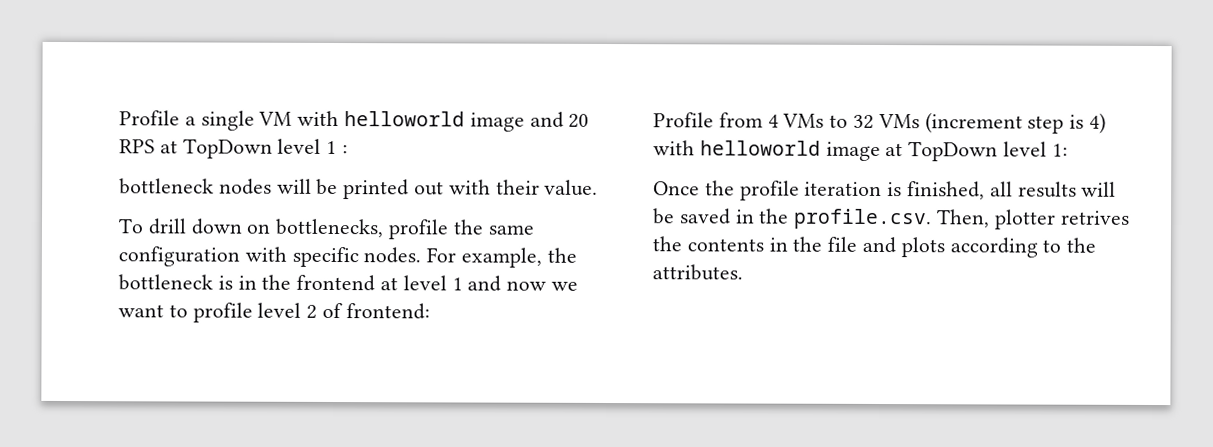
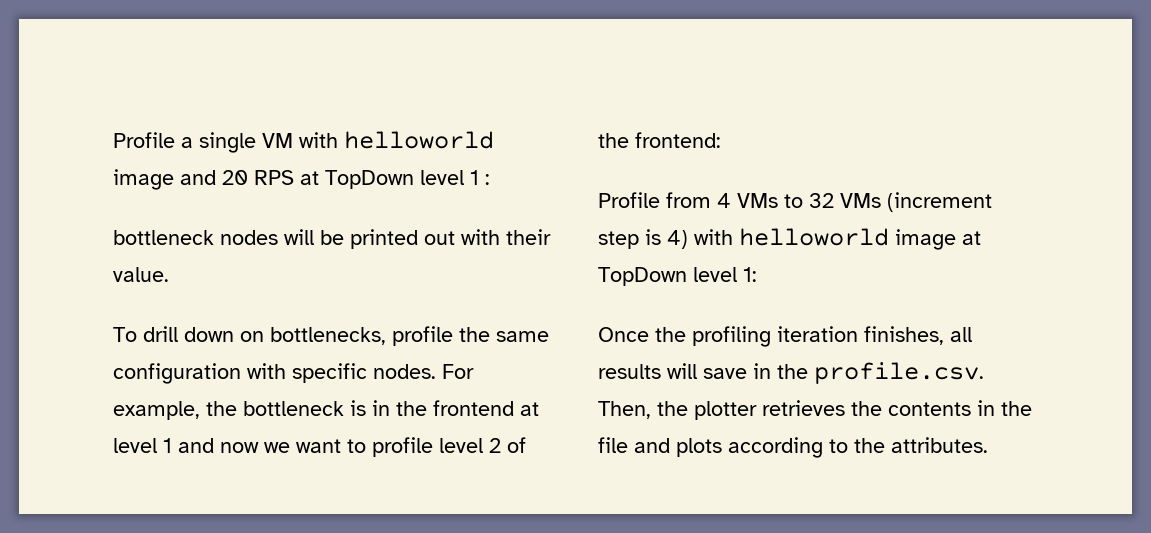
(344, 310) none -> [598,133,629,148] the
[739,180,986,201] profile iteration is finished, -> [692,326,944,347] profiling iteration finishes,
[652,208,731,225] be saved -> [703,368,747,379] save
[993,209,1130,230] plotter retrives -> [657,400,845,420] the plotter retrieves

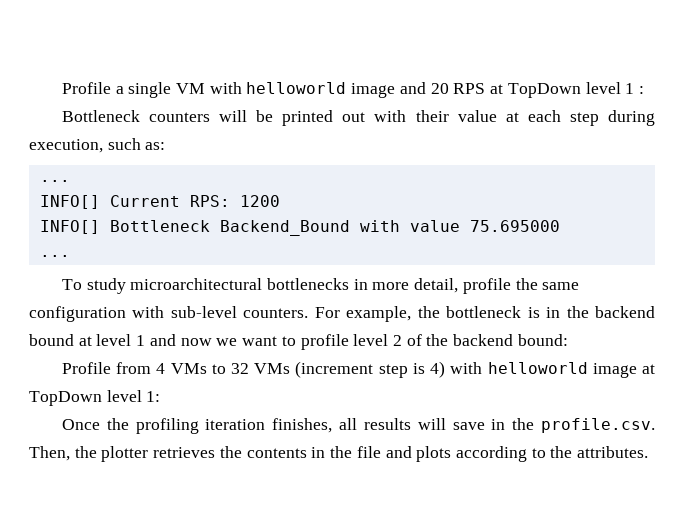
[113,230,278,245] bottleneck nodes -> [61,110,210,122] Bottleneck counters
[113,267,169,282] [113,326,386,345] value. // To drill down on bottlenecks, -> [457,110,655,126] [29,138,166,153] [39,180,70,182] [39,195,280,209] [39,220,560,236] [39,255,70,257] [61,278,459,294] value at each step during execution, such as: // ... // INFO[] Current RPS: 1200 // INFO[] Bottleneck Backend_Bound with value 75.695000 // ... // To study microarchitectural bottlenecks in more detail,
[292,363,436,383] specific nodes. -> [170,306,309,318] sub-level counters.
[433,400,514,416] frontend -> [595,306,655,318] [29,334,74,346] backend bound
[635,132,721,148] frontend: -> [453,334,568,346] backend bound:

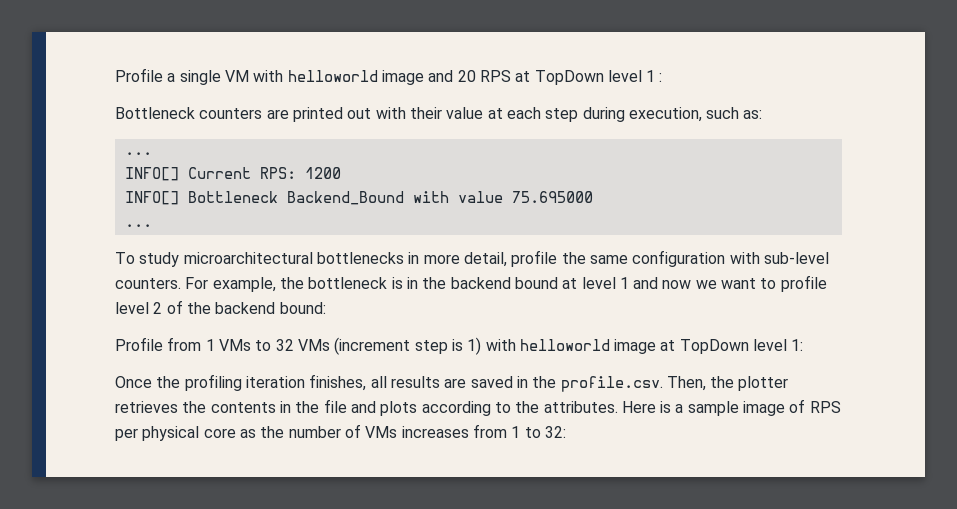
[219,110,274,122] will be -> [266,109,289,119] are
[156,363,166,374] 4 -> [205,339,215,351] 1
[430,361,446,378] 4) -> [467,337,482,355] 1)
[417,418,485,430] will save -> [444,376,513,388] are saved
(649, 452) none -> [621,399,841,416] [115,424,566,441] Here is a sample image of RPS per physical core as the number of VMs increases from 1 to 32:

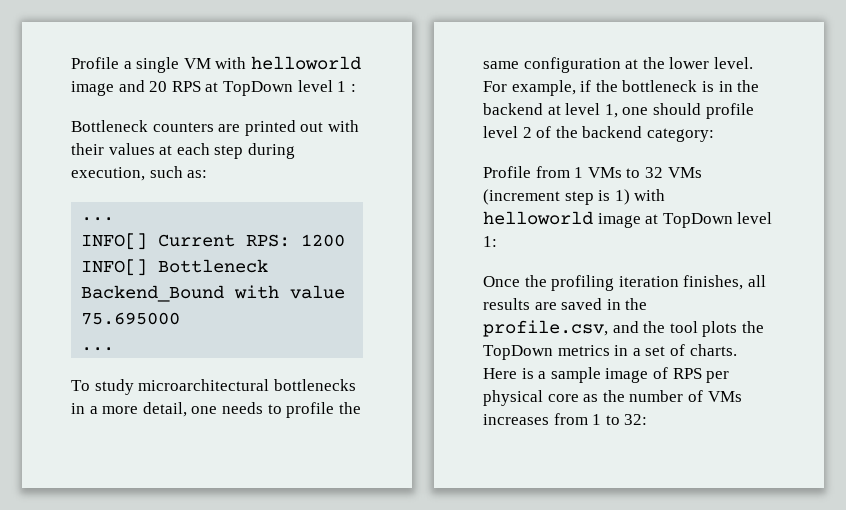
[446,107,484,119] value -> [108,143,155,155] values
(420, 258) none -> [89,406,98,414] a
(507, 259) none -> [191,402,282,414] one needs to
[729,252,829,264] [115,278,181,289] with sub-level counters. -> [625,57,753,69] at the lower level.
(276, 284) none -> [580,80,592,92] if
[514,277,558,289] bound -> (543, 109) none
[619,277,777,289] 1 and now we want to -> [604,103,701,118] 1, one should
[279,302,326,314] bound: -> [646,128,714,142] category:
[560,376,789,392] [115,399,618,416] profile.csv. Then, the plotter retrieves the contents in the file and plots according to the attributes. -> [483,320,764,337] [483,344,737,360] profile.csv, and the tool plots the TopDown metrics in a set of charts.

